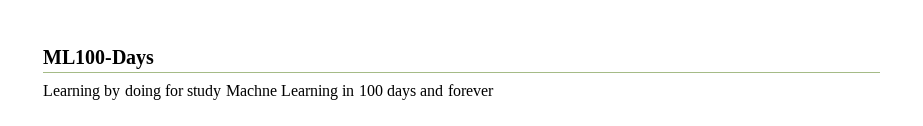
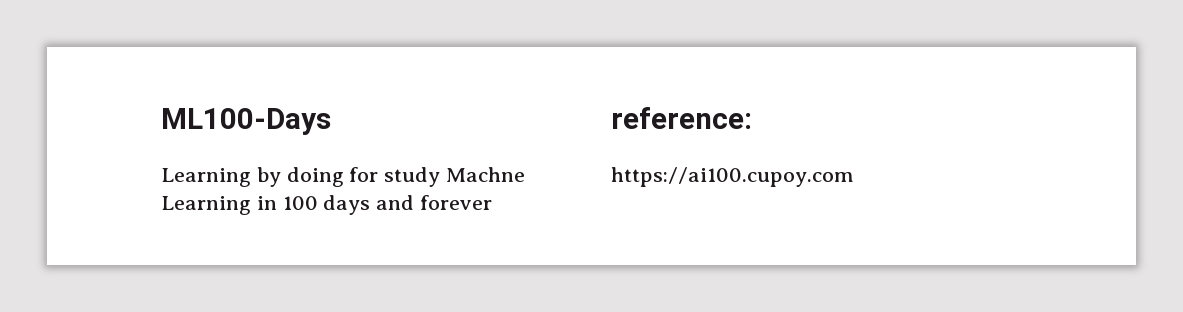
(494, 90) none -> [611,107,752,129] [611,167,854,187] // reference: // https://ai100.cupoy.com

